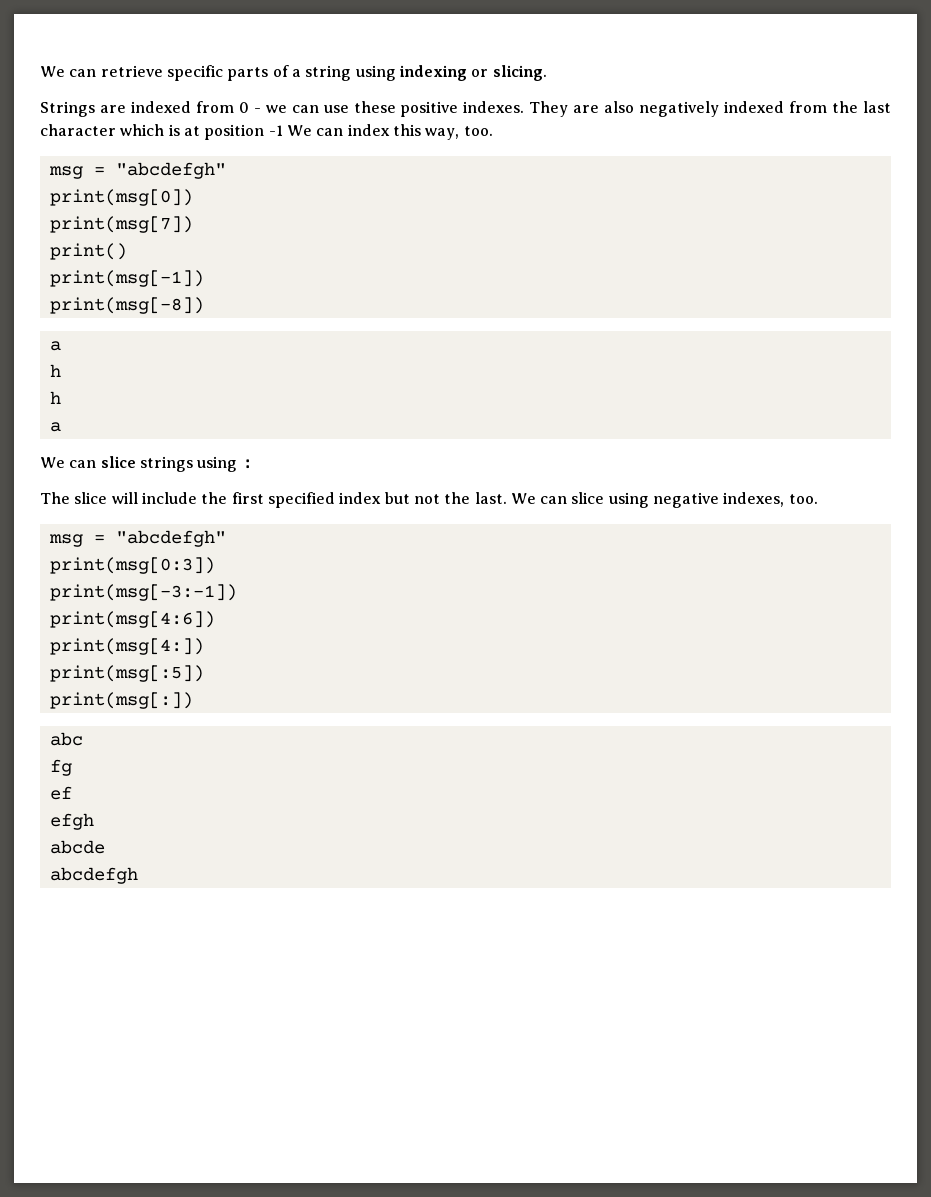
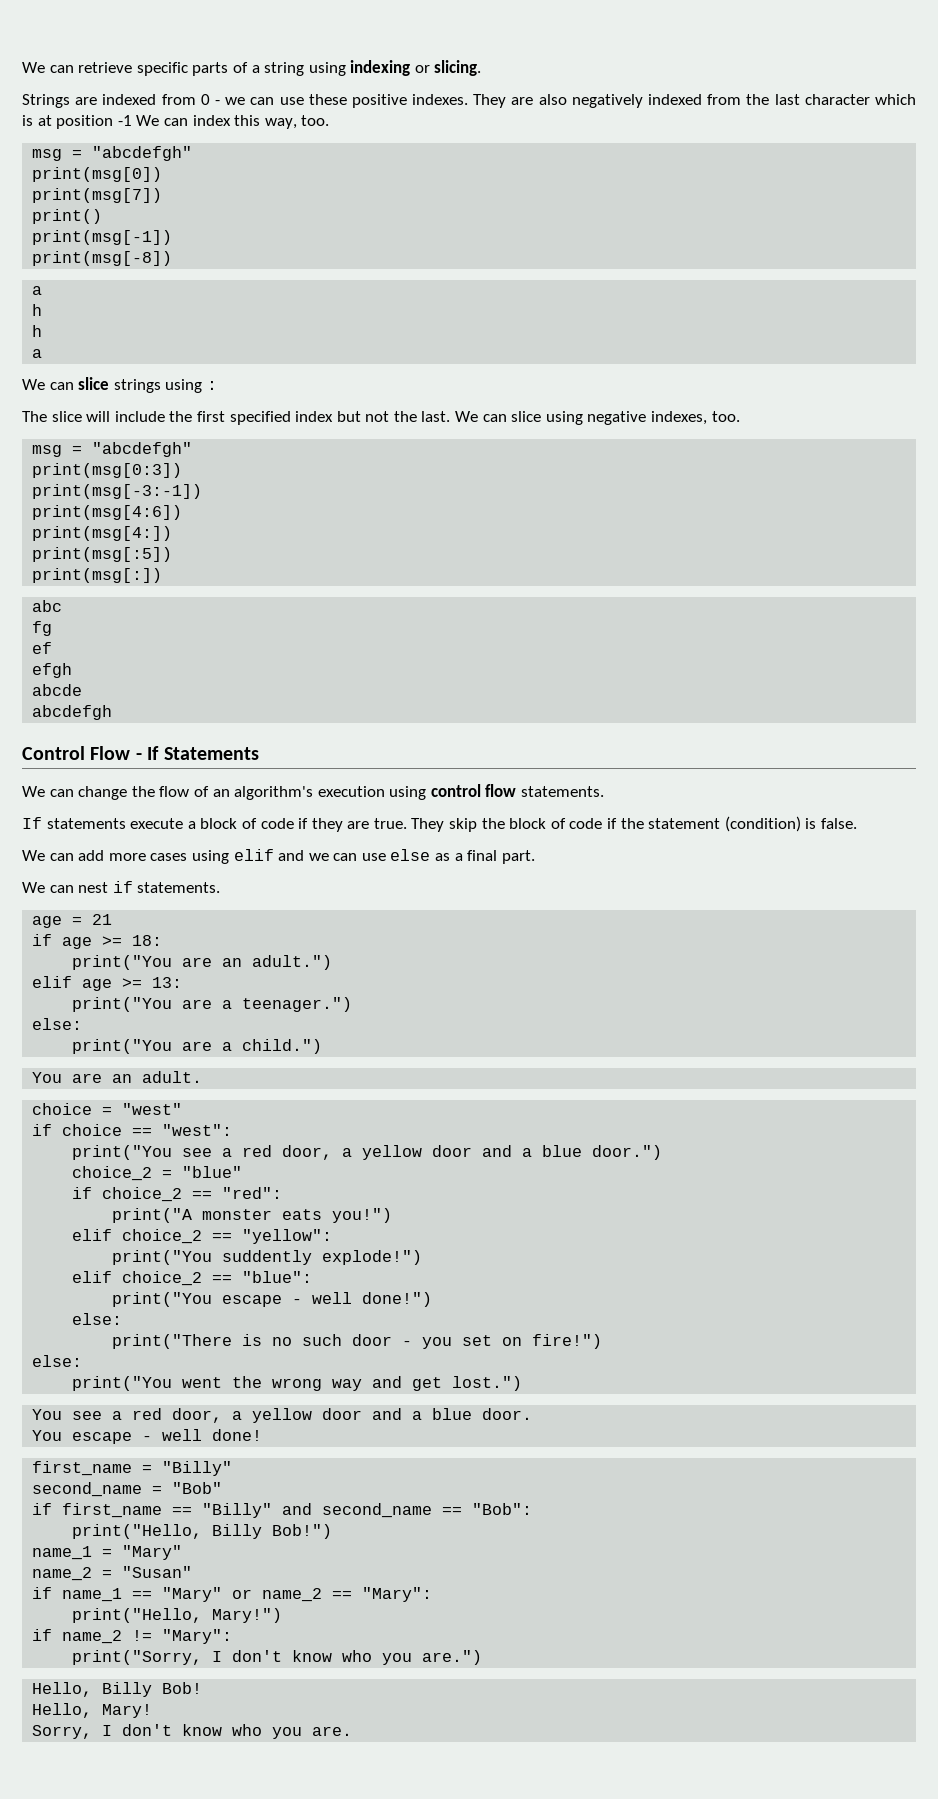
(138, 875) none -> [22,746,259,760] [22,784,605,800] [22,816,857,832] [22,849,535,864] [22,881,221,893] [32,914,113,928] [32,934,163,949] [72,955,333,970] [32,976,183,991] [72,997,353,1012] [32,1018,83,1030] [72,1039,323,1054] [32,1071,203,1083] [32,1103,183,1115] [32,1124,233,1136] [72,1145,663,1160] [72,1166,243,1181] [72,1187,283,1202] [112,1208,393,1223] [72,1229,333,1244] [112,1250,423,1265] [72,1271,313,1286] [112,1292,433,1307] [72,1313,123,1325] [112,1334,603,1349] [32,1355,83,1367] [72,1376,523,1391] [32,1408,533,1423] [32,1429,263,1444] [32,1461,233,1476] [32,1482,223,1497] [32,1503,533,1518] [72,1524,333,1539] [32,1545,183,1560] [32,1566,193,1581] [32,1587,433,1602] [72,1608,283,1623] [32,1629,233,1644] [72,1650,483,1665] [32,1682,203,1697] [32,1703,153,1718] [32,1724,353,1739] // Control Flow - If Statements // We can change the flow of an algorithm's execution using control flow statements. // If statements execute a block of code if they are true. They skip the block of code if the statement (condition) is false. // We can add more cases using elif and we can use else as a final part. // We can nest if statements. // age = 21 // if age >= 18: // print("You are an adult.") // elif age >= 13: // print("You are a teenager.") // else: // print("You are a child.") // You are an adult. // choice = "west" // if choice == "west": // print("You see a red door, a yellow door and a blue door.") // choice_2 = "blue" // if choice_2 == "red": // print("A monster eats you!") // elif choice_2 == "yellow": // print("You suddently explode!") // elif choice_2 == "blue": // print("You escape - well done!") // else: // print("There is no such door - you set on fire!") // else: // print("You went the wrong way and get lost.") // You see a red door, a yellow door and a blue door. // You escape - well done! // first_name = "Billy" // second_name = "Bob" // if first_name == "Billy" and second_name == "Bob": // print("Hello, Billy Bob!") // name_1 = "Mary" // name_2 = "Susan" // if name_1 == "Mary" or name_2 == "Mary": // print("Hello, Mary!") // if name_2 != "Mary": // print("Sorry, I don't know who you are.") // Hello, Billy Bob! // Hello, Mary! // Sorry, I don't know who you are.

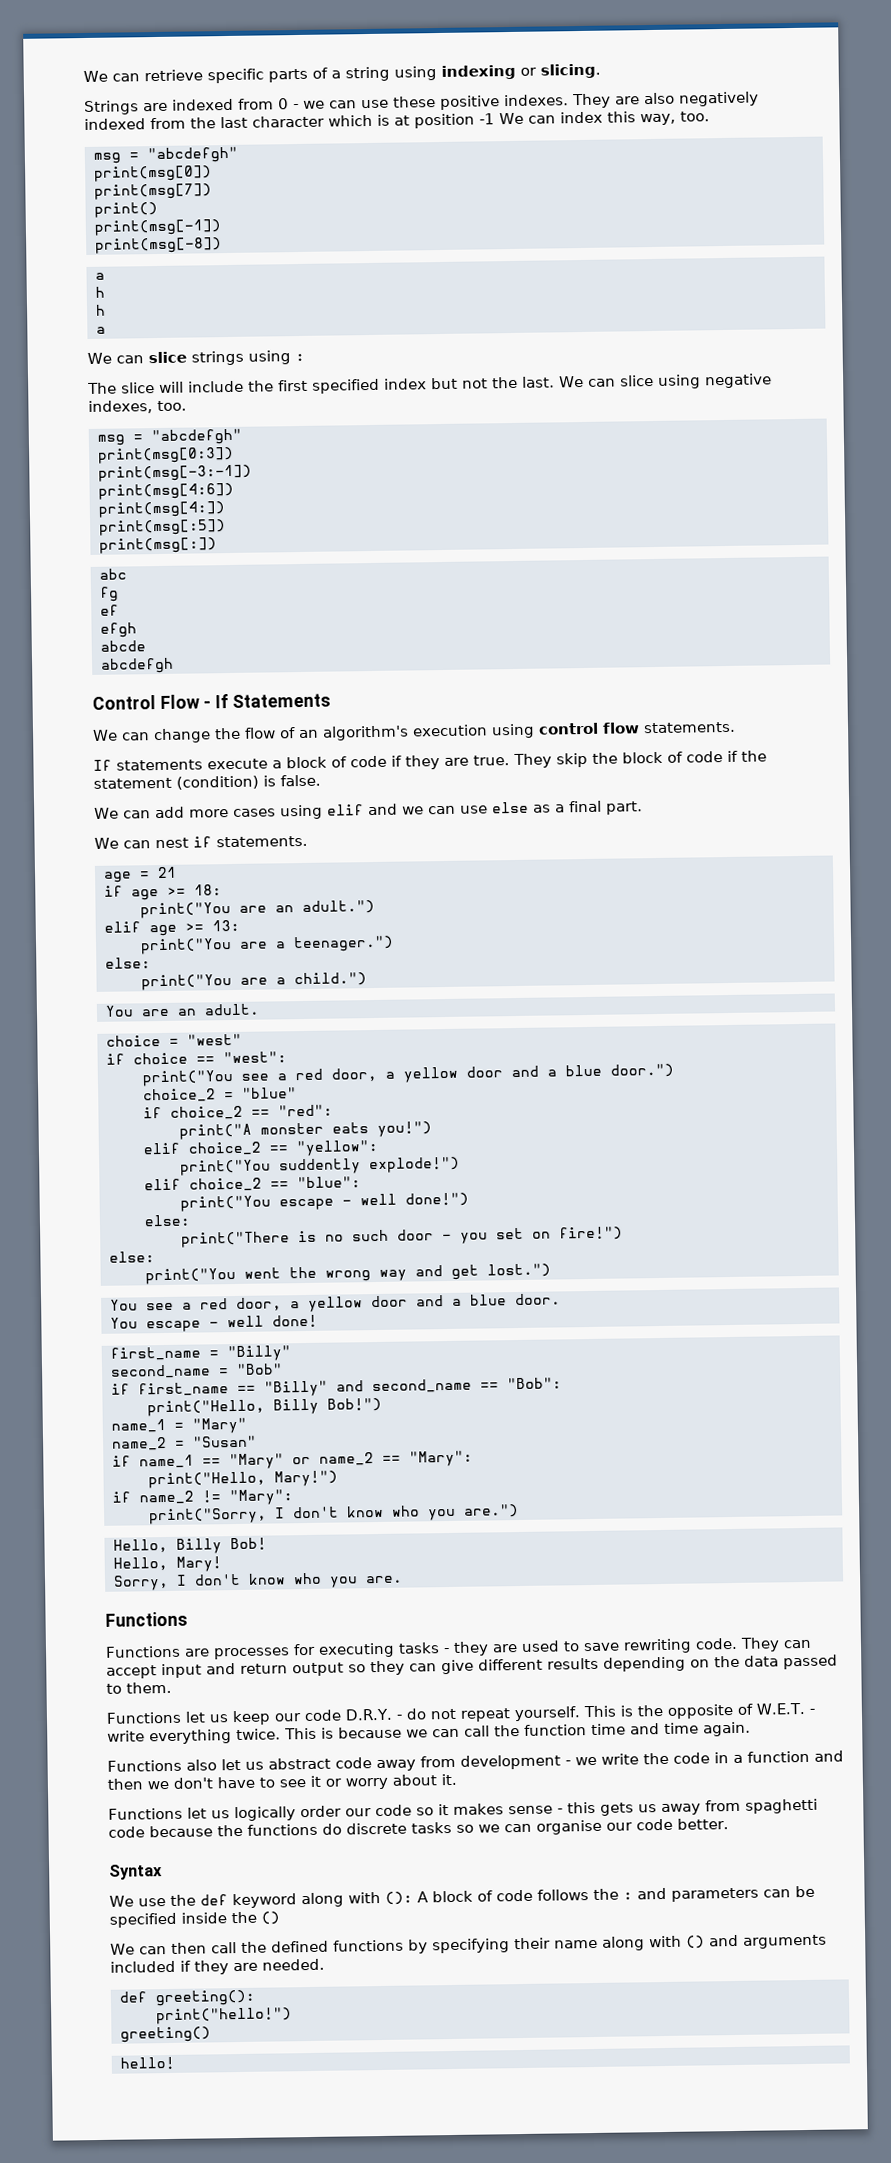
(353, 1731) none -> [105,1611,188,1627] [105,1637,812,1660] [106,1654,838,1679] [106,1681,172,1694] [106,1702,815,1726] [107,1721,751,1745] [107,1750,844,1772] [107,1773,457,1790] [108,1798,818,1822] [108,1818,729,1838] [109,1864,163,1880] [109,1885,815,1909] [109,1911,280,1928] [110,1934,827,1955] [110,1958,325,1975] [118,1989,256,2007] [155,2007,292,2025] [119,2026,211,2043] [119,2056,175,2070] // Functions // Functions are processes for executing tasks - they are used to save rewriting code. They can accept input and return output so they can give different results depending on the data passed to them. // Functions let us keep our code D.R.Y. - do not repeat yourself. This is the opposite of W.E.T. - write everything twice. This is because we can call the function time and time again. // Functions also let us abstract code away from development - we write the code in a function and then we don't have to see it or worry about it. // Functions let us logically order our code so it makes sense - this gets us away from spaghetti code because the functions do discrete tasks so we can organise our code better. // Syntax // We use the def keyword along with (): A block of code follows the : and parameters can be specified inside the () // We can then call the defined functions by specifying their name along with () and arguments included if they are needed. // def greeting(): // print("hello!") // greeting() // hello!

